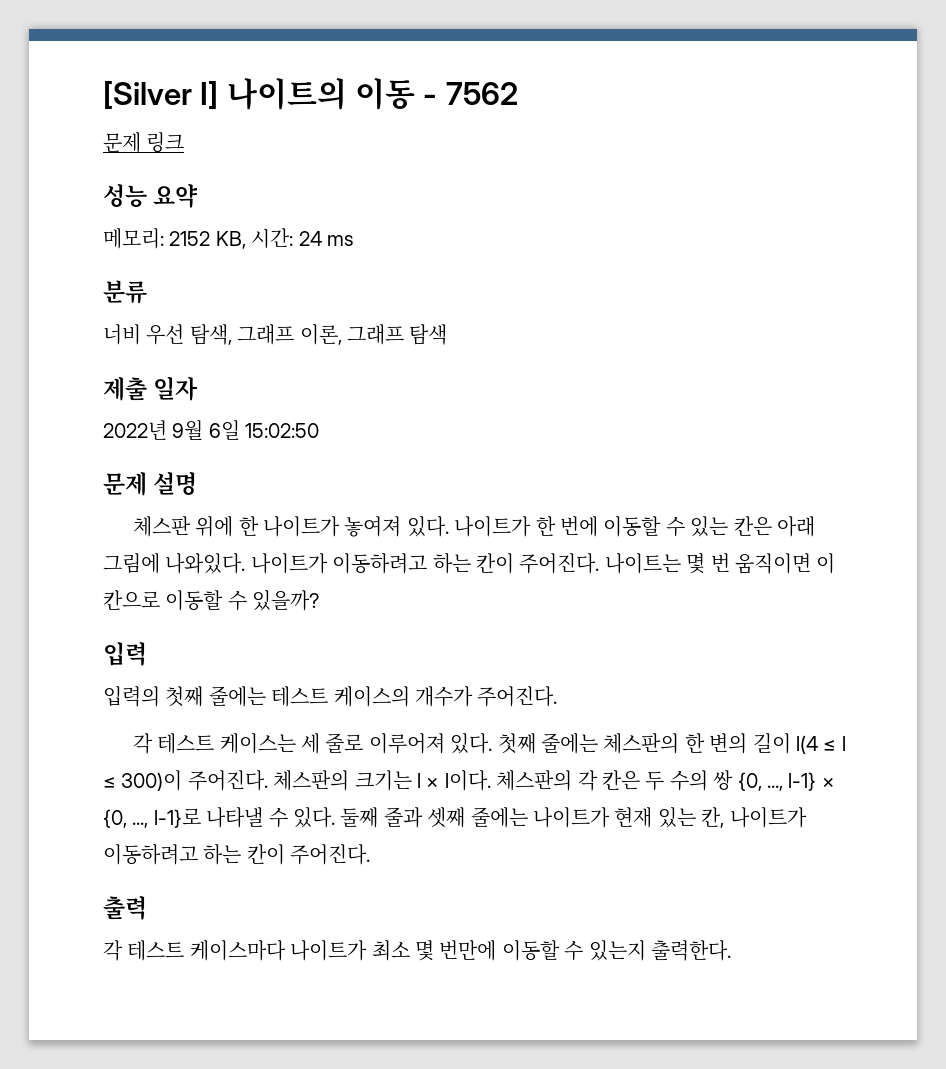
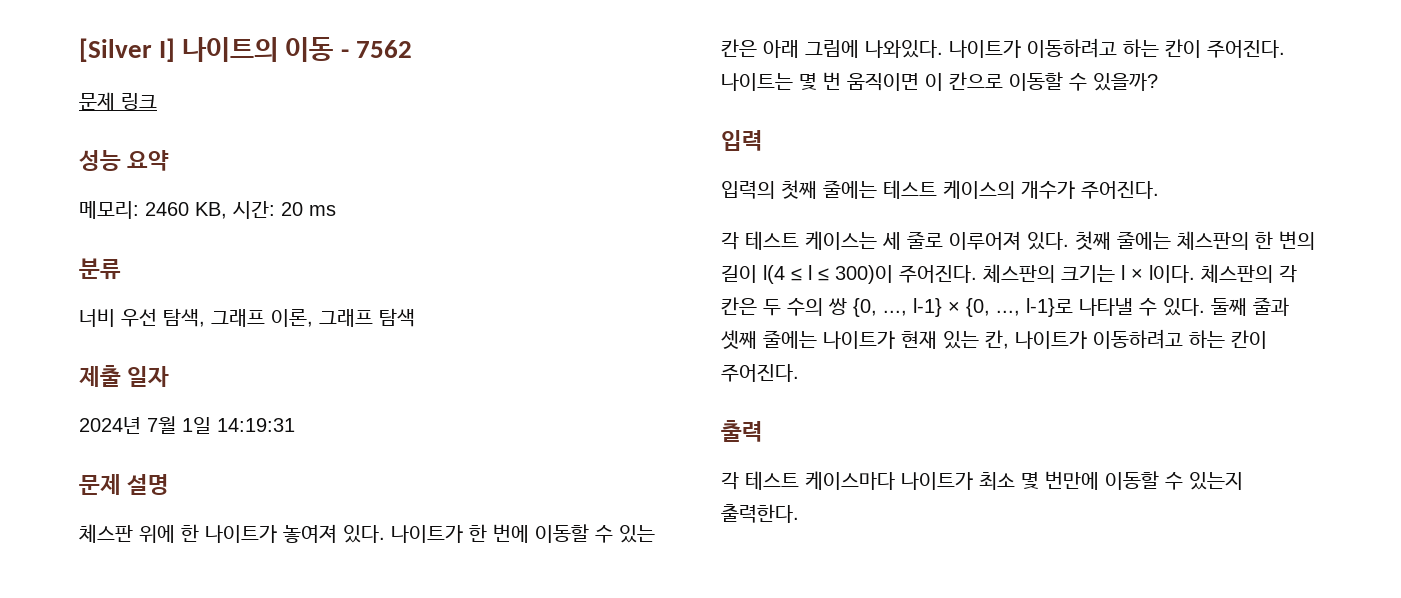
[169,231,211,246] 2152 -> [145,202,189,216] 2460
[298,231,322,246] 24 -> [281,202,303,216] 20
[103,419,320,440] 2022년 9월 6일 15:02:50 -> [79,416,295,434] 2024년 7월 1일 14:19:31

